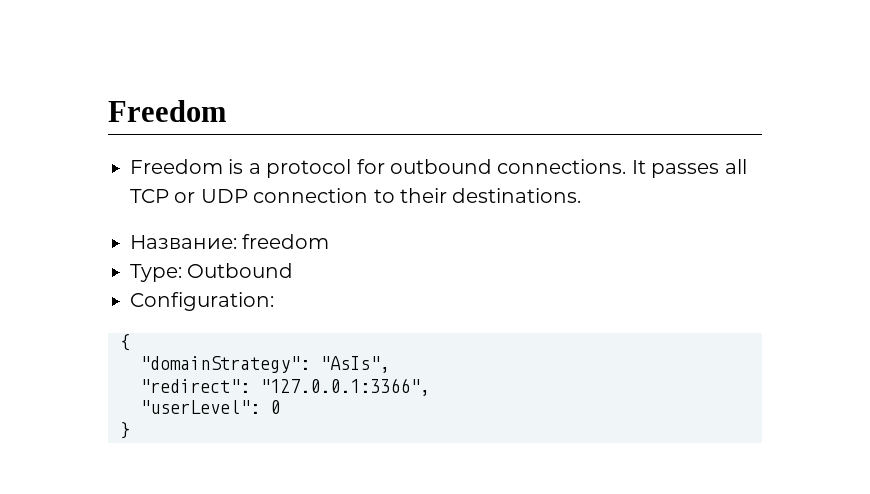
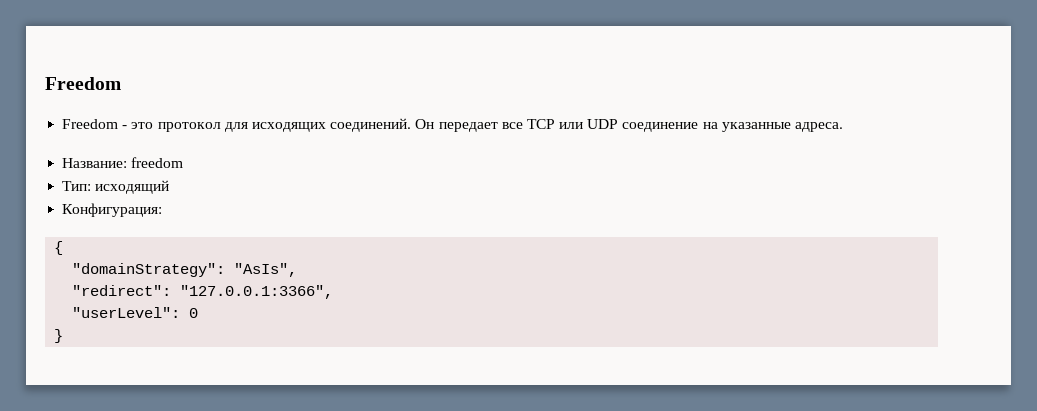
[228,159,747,178] [130,188,582,203] is a protocol for outbound connections. It passes all TCP or UDP connection to their destinations. -> [122,118,844,132] - это протокол для исходящих соединений. Он передает все TCP или UDP соединение на указанные адреса.
[130,263,294,282] [130,292,274,311] Type: Outbound // Configuration: -> [62,180,170,194] [62,203,163,217] Тип: исходящий // Конфигурация:

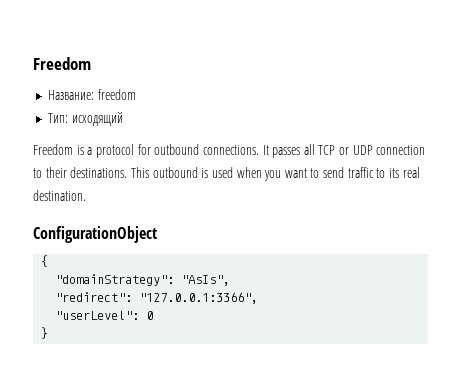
[62,118,844,132] [62,157,184,168] [62,180,170,194] [62,203,163,217] Freedom - это протокол для исходящих соединений. Он передает все TCP или UDP соединение на указанные адреса. // Название: freedom // Тип: исходящий // Конфигурация: -> [47,89,136,100] [47,112,123,126] [33,144,426,158] [33,167,420,181] [33,190,86,201] [33,226,157,243] Название: freedom // Тип: исходящий // Freedom is a protocol for outbound connections. It passes all TCP or UDP connection to their destinations. This outbound is used when you want to send traffic to its real destination. // ConfigurationObject

